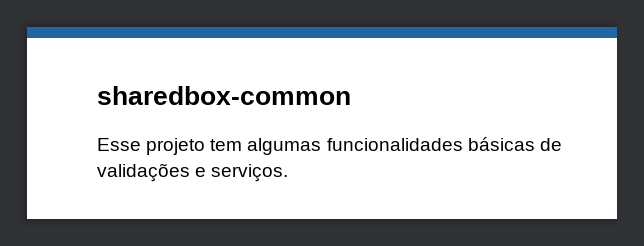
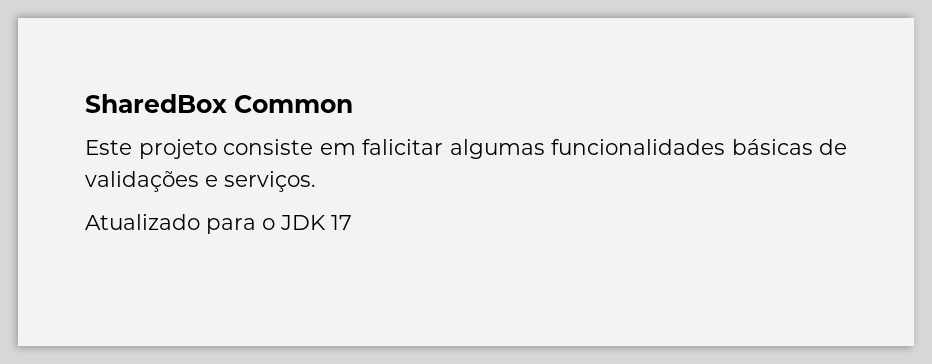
[97,86,351,105] [97,138,243,155] sharedbox-common // Esse projeto tem -> [85,94,353,113] [85,139,443,159] SharedBox Common // Este projeto consiste em falicitar
(289, 173) none -> [85,214,352,234] // Atualizado para o JDK 17

